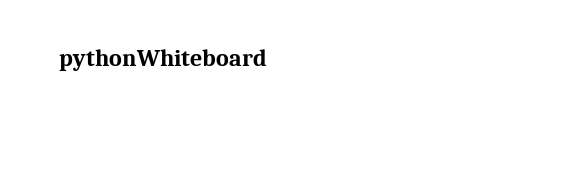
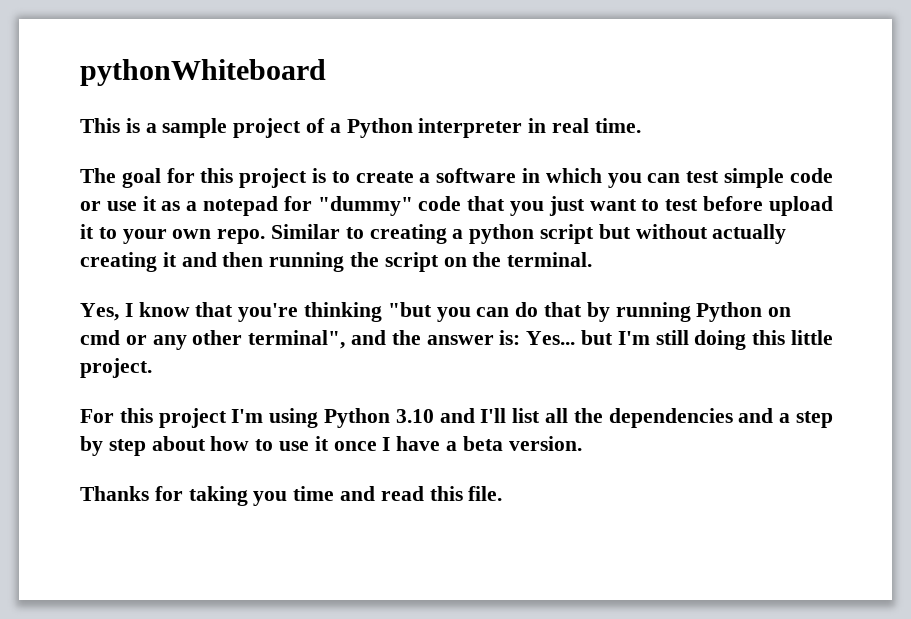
(267, 60) none -> [80,118,641,138] [80,168,833,188] [80,196,833,216] [80,224,787,244] [80,252,593,272] [80,302,792,322] [80,330,834,350] [80,358,152,378] [80,408,834,428] [80,436,582,456] [80,486,503,506] // This is a sample project of a Python interpreter in real time. // The goal for this project is to create a software in which you can test simple code or use it as a notepad for "dummy" code that you just want to test before upload it to your own repo. Similar to creating a python script but without actually creating it and then running the script on the terminal. // Yes, I know that you're thinking "but you can do that by running Python on cmd or any other terminal", and the answer is: Yes... but I'm still doing this little project. // For this project I'm using Python 3.10 and I'll list all the dependencies and a step by step about how to use it once I have a beta version. // Thanks for taking you time and read this file.

